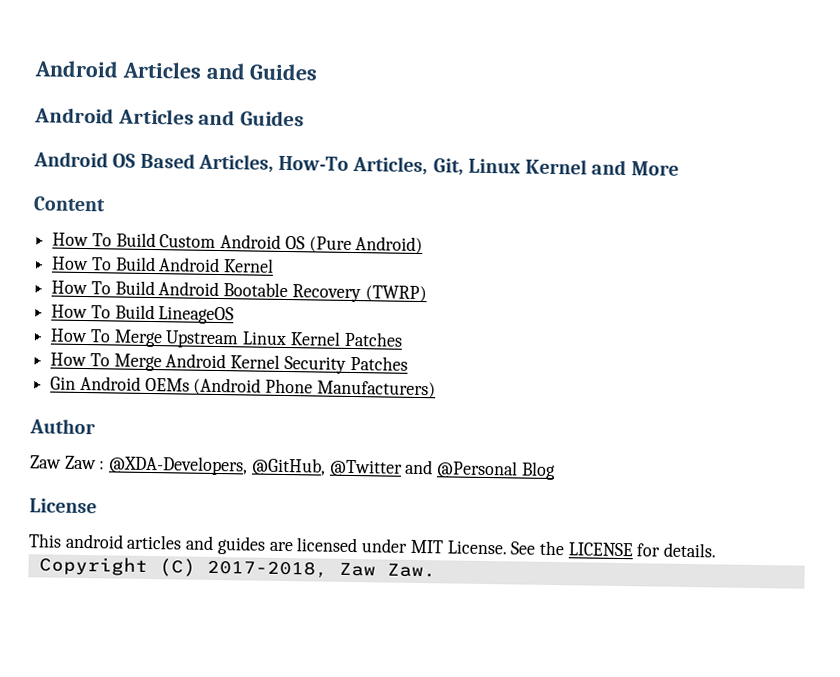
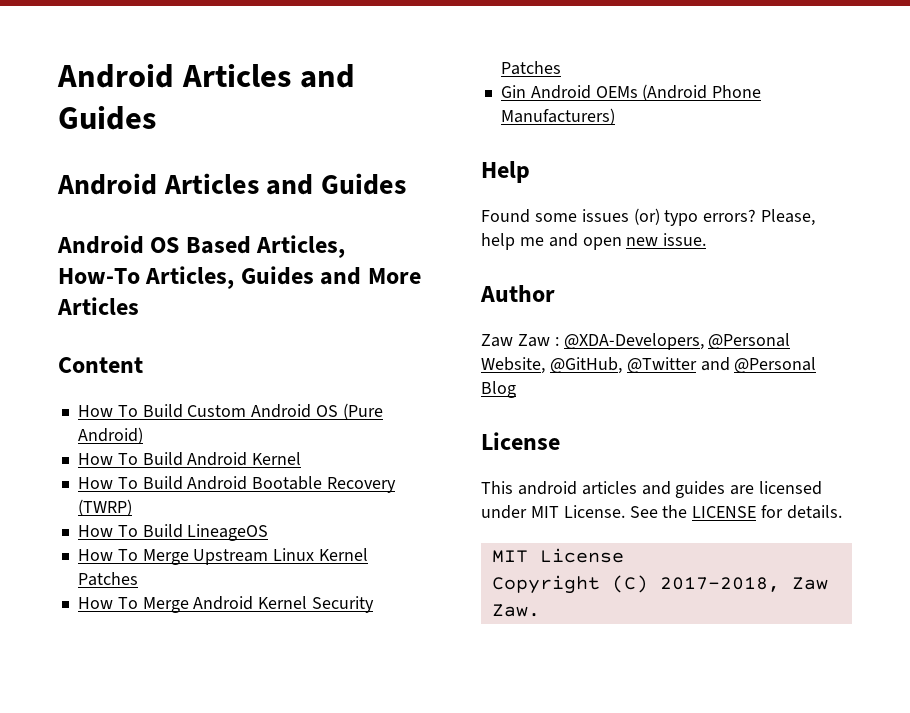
[432,158,588,176] Git, Linux Kernel -> [240,266,314,285] Guides
(679, 168) none -> [57,297,139,315] Articles
(436, 389) none -> [481,161,530,183] [481,208,816,226] [481,233,707,250] // Help // Found some issues (or) typo errors? Please, help me and open new issue.
(249, 465) none -> [708,333,791,349] [481,357,545,374] @Personal Website,
(717, 550) none -> [491,548,624,563] // MIT License

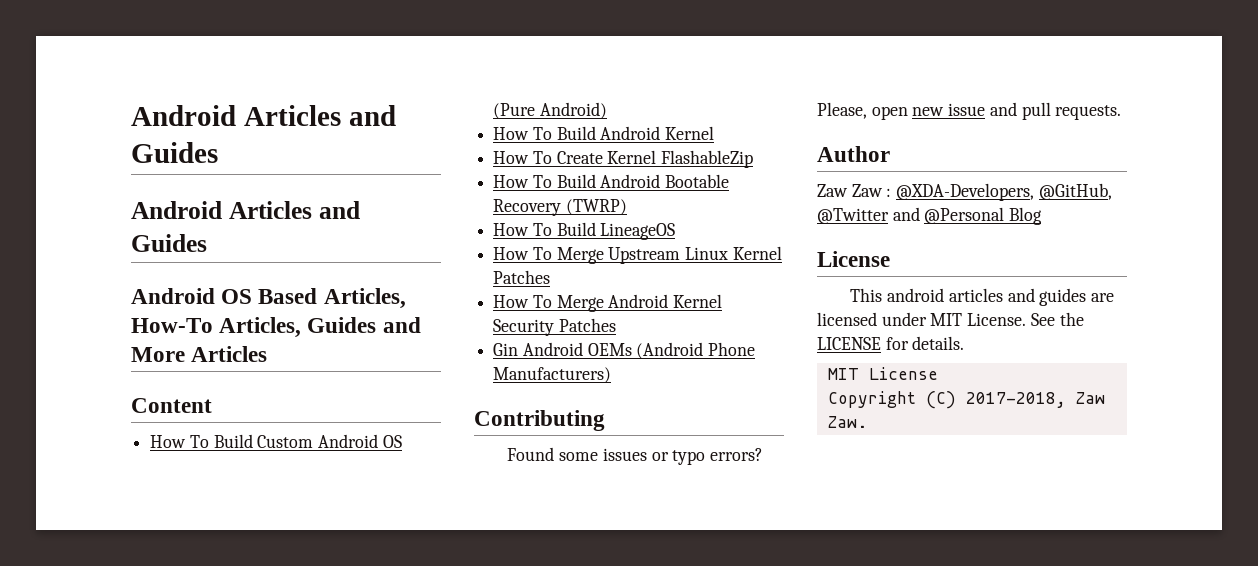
(302, 458) none -> [493,150,754,168] // How To Create Kernel FlashableZip
[481,161,530,183] Help -> [474,410,605,431] Contributing
[633,208,660,225] (or) -> [651,452,669,461] or
[481,233,707,250] help me and open new issue. -> [871,102,1122,120] open new issue and pull requests.
[708,333,791,349] [481,357,545,374] @Personal Website, -> (1035, 192) none

